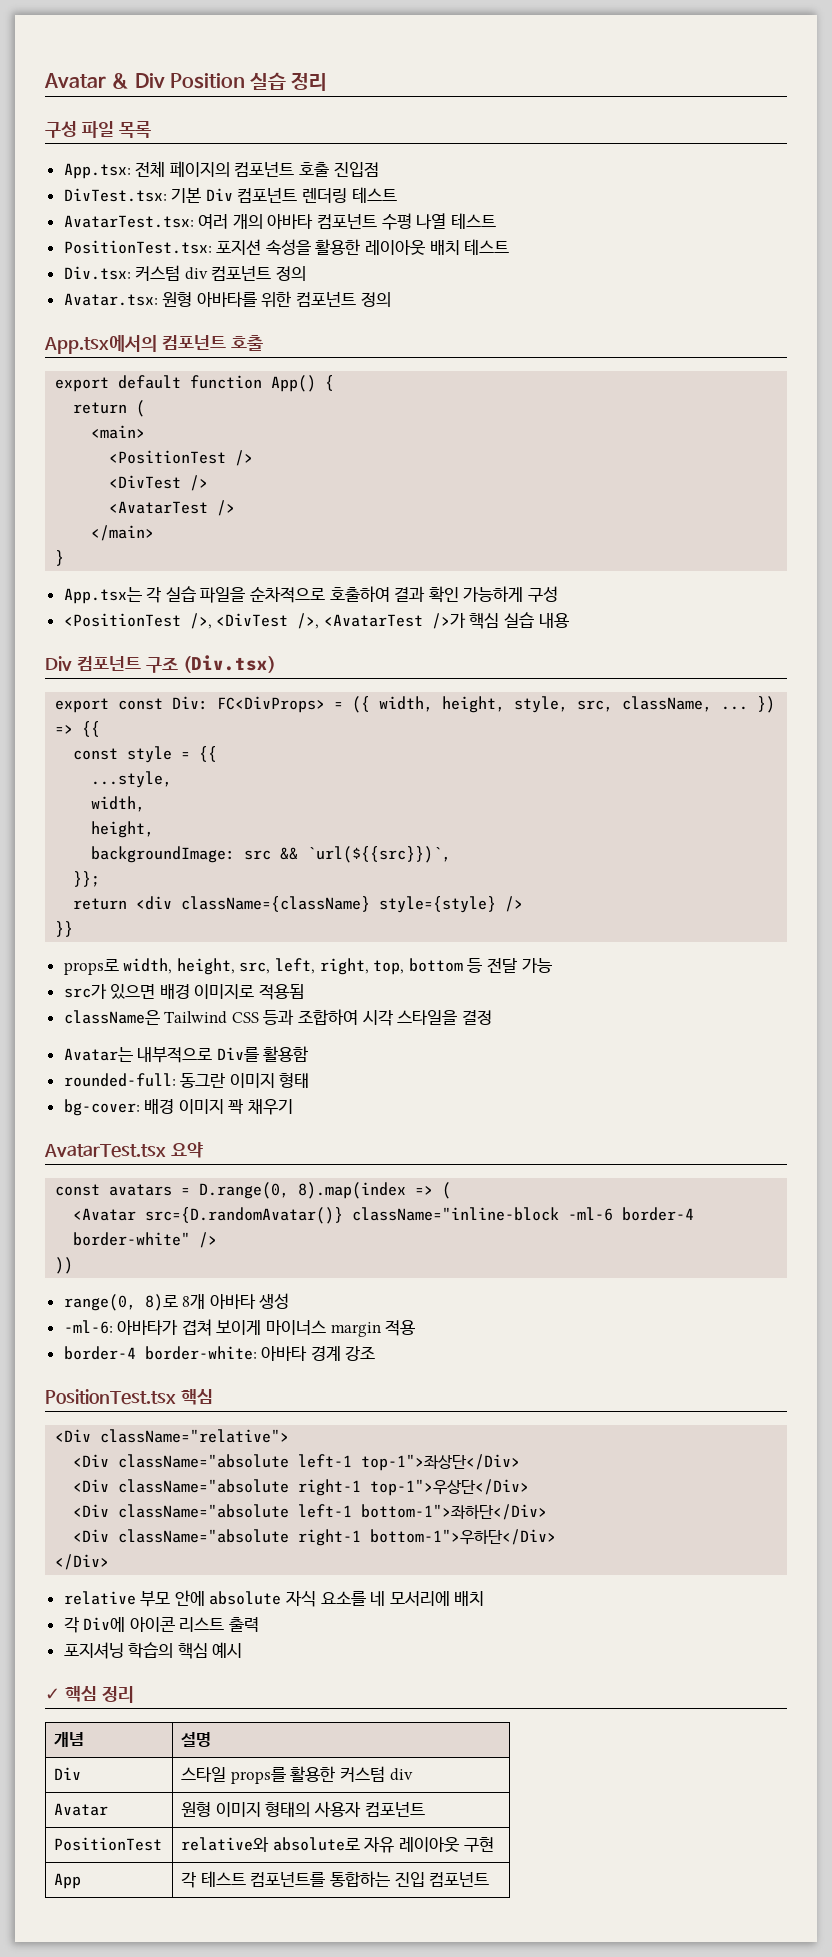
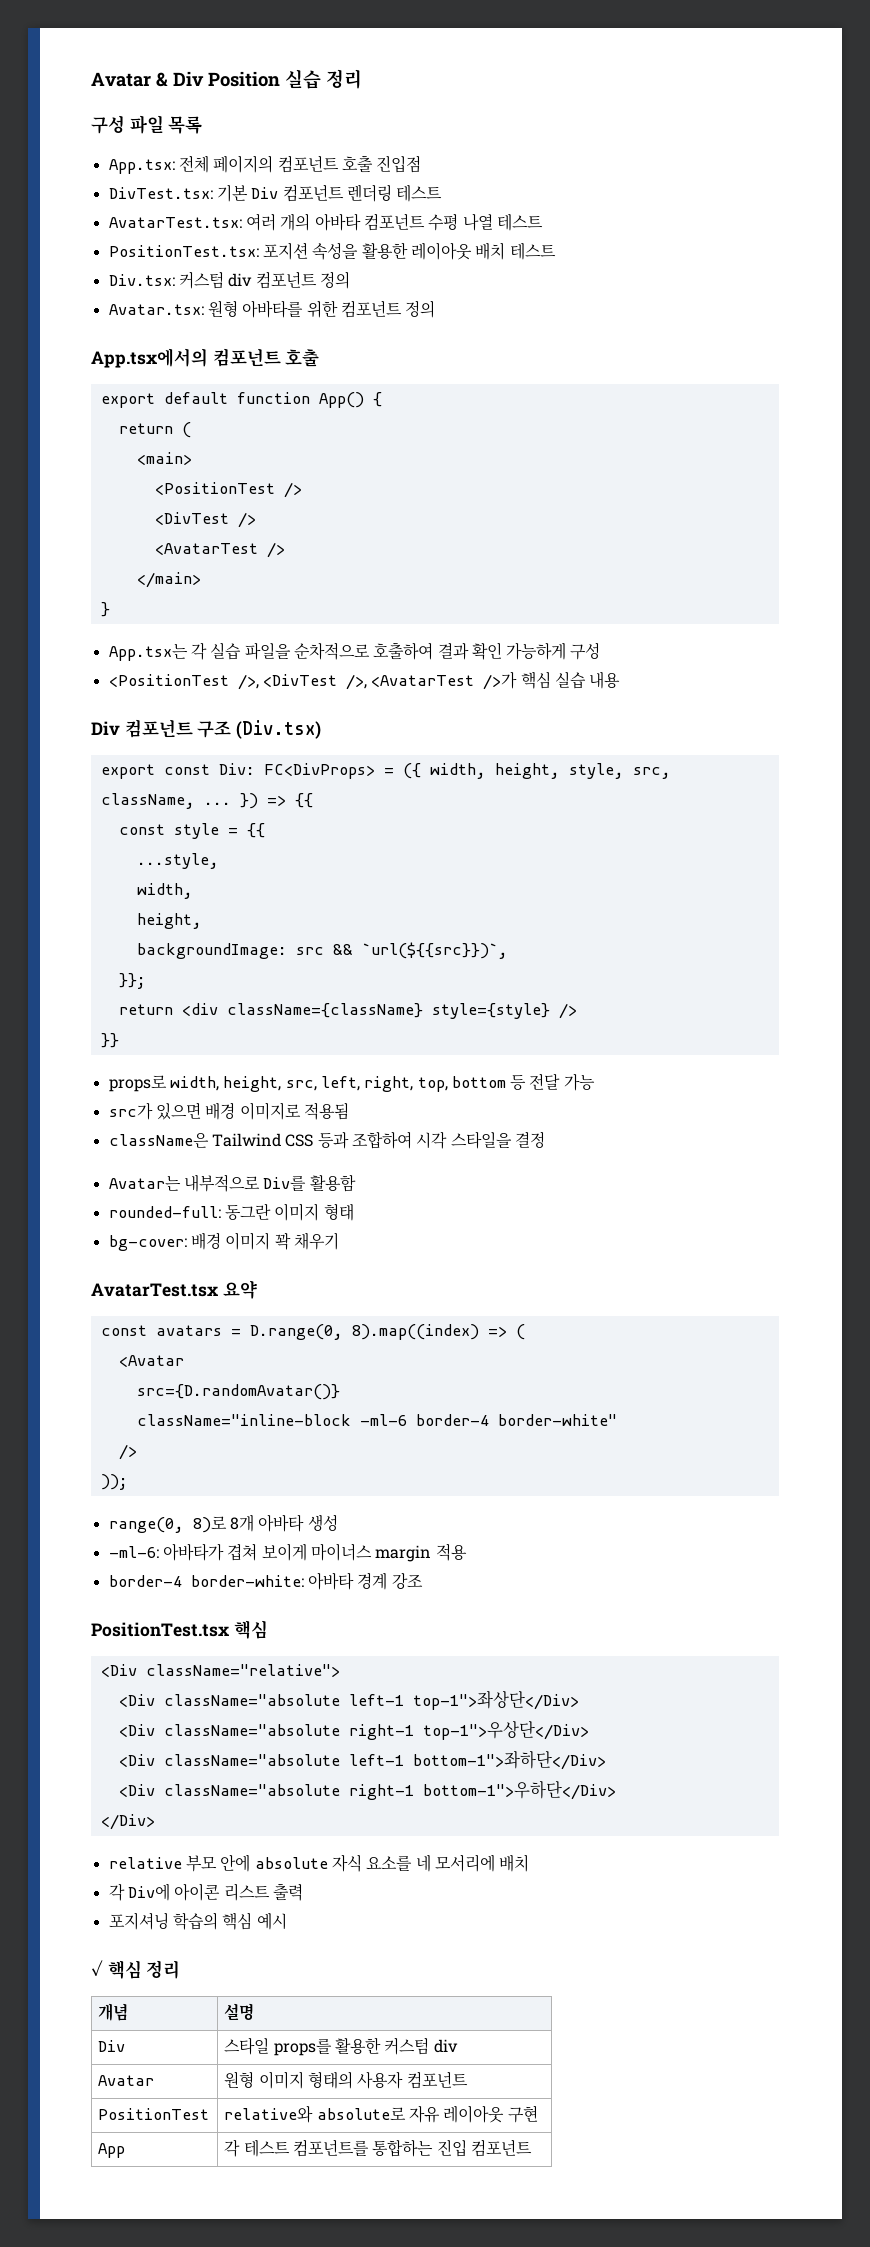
[298,1182,407,1199] 8).map(index -> [351,1324,479,1340] 8).map((index)
(137, 1214) none -> (184, 1361) //
(344, 1215) none -> (340, 1392) //
[199,1232,218,1248] [55,1257,74,1274] /> // )) -> [118,1444,137,1460] [100,1474,128,1490] // /> // ));

